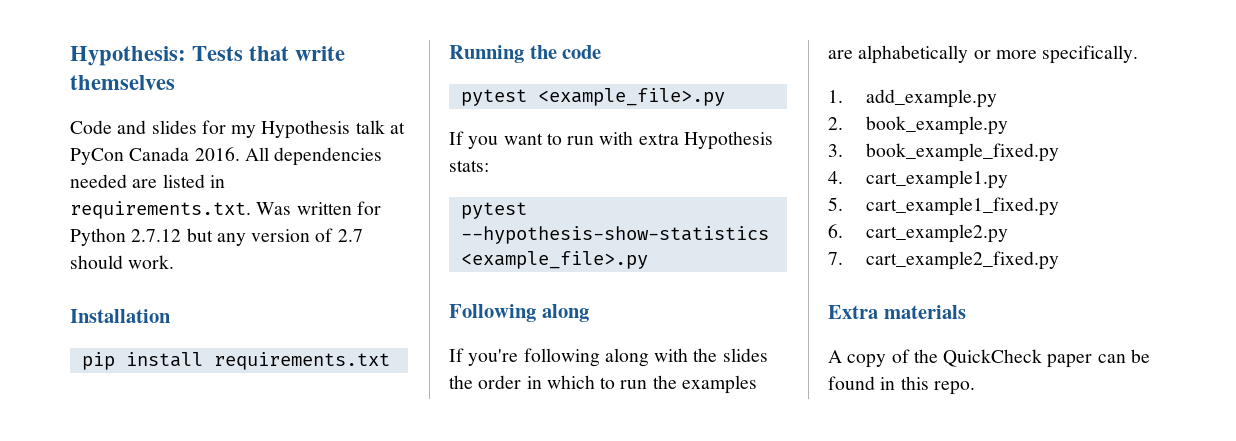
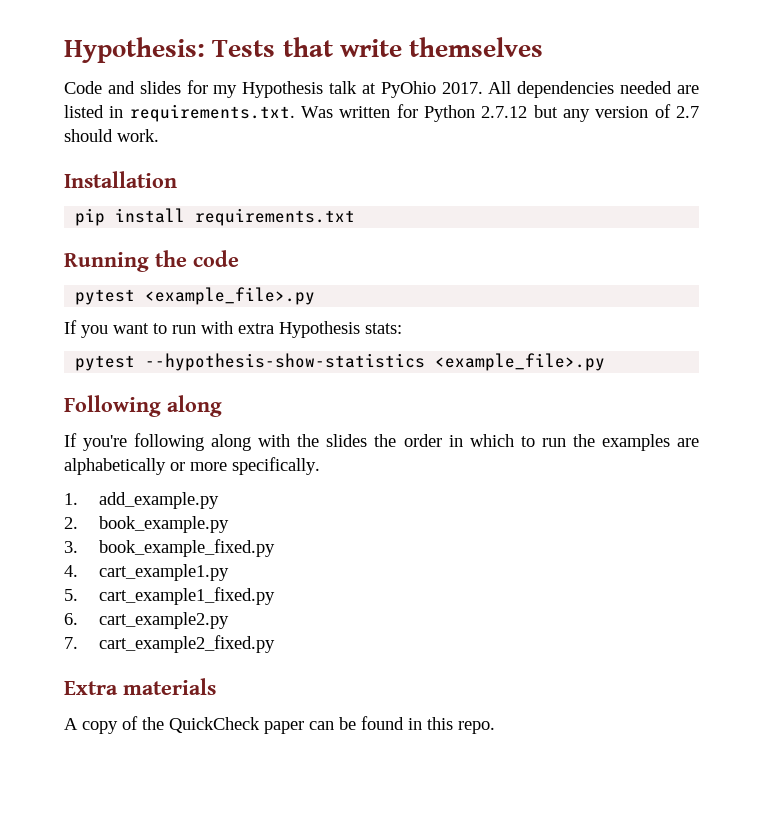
[70,147,240,165] PyCon Canada 2016. -> [380,81,483,98] PyOhio 2017.

